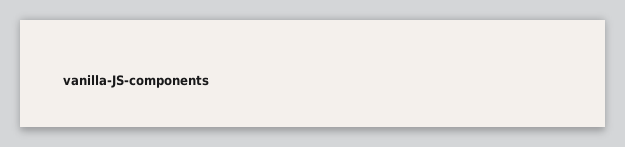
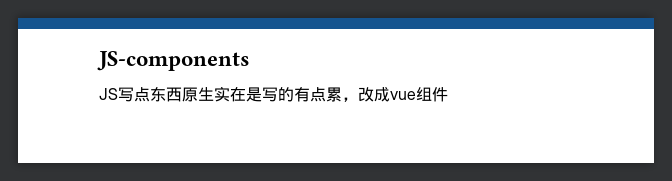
[63,75,209,88] vanilla-JS-components -> [97,51,250,71] [99,86,448,102] JS-components // JS写点东西原生实在是写的有点累，改成vue组件

